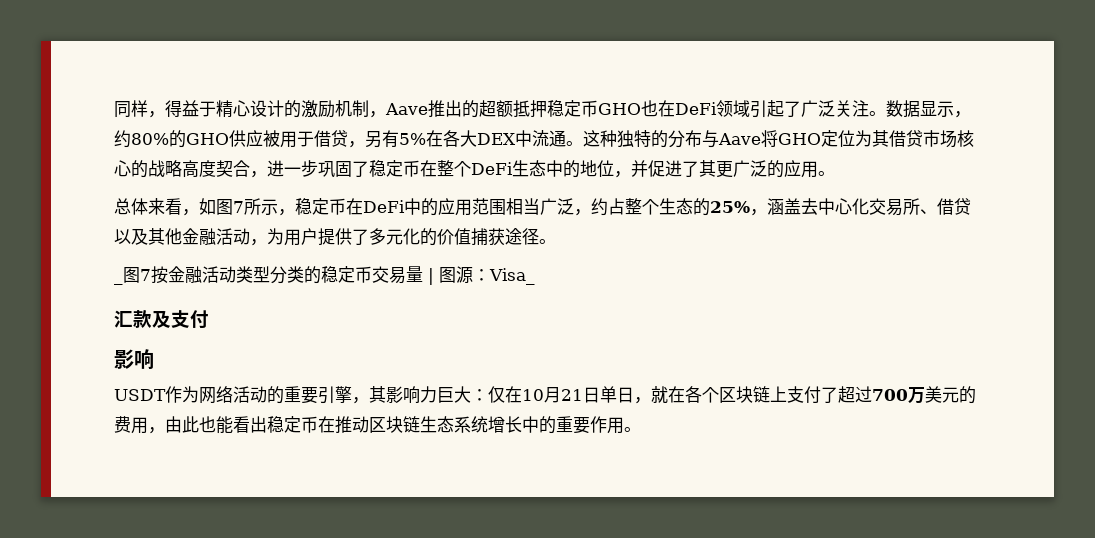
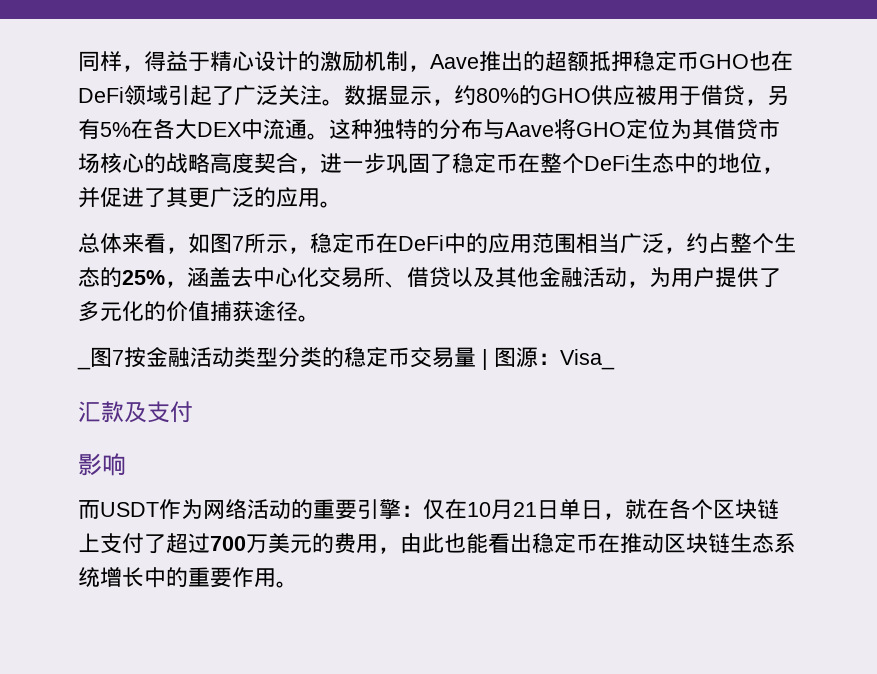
(154, 359) none -> [78,500,100,519] 而
[352,386,471,404] ，其影响力巨大 -> (401, 509) none

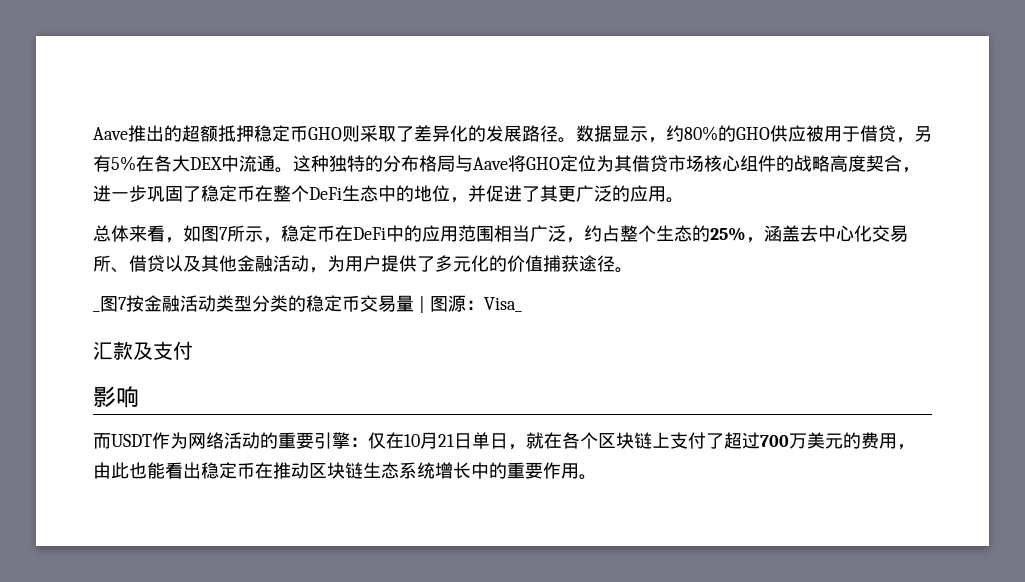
[78,50,430,72] 同样，得益于精心设计的激励机制， -> (93, 133) none
[749,51,793,71] [78,85,322,106] 也在DeFi领域引起了广泛关注 -> [342,125,558,142] 则采取了差异化的发展路径
(483, 129) none -> [419,155,455,172] 格局
(144, 163) none -> [740,155,776,172] 组件

